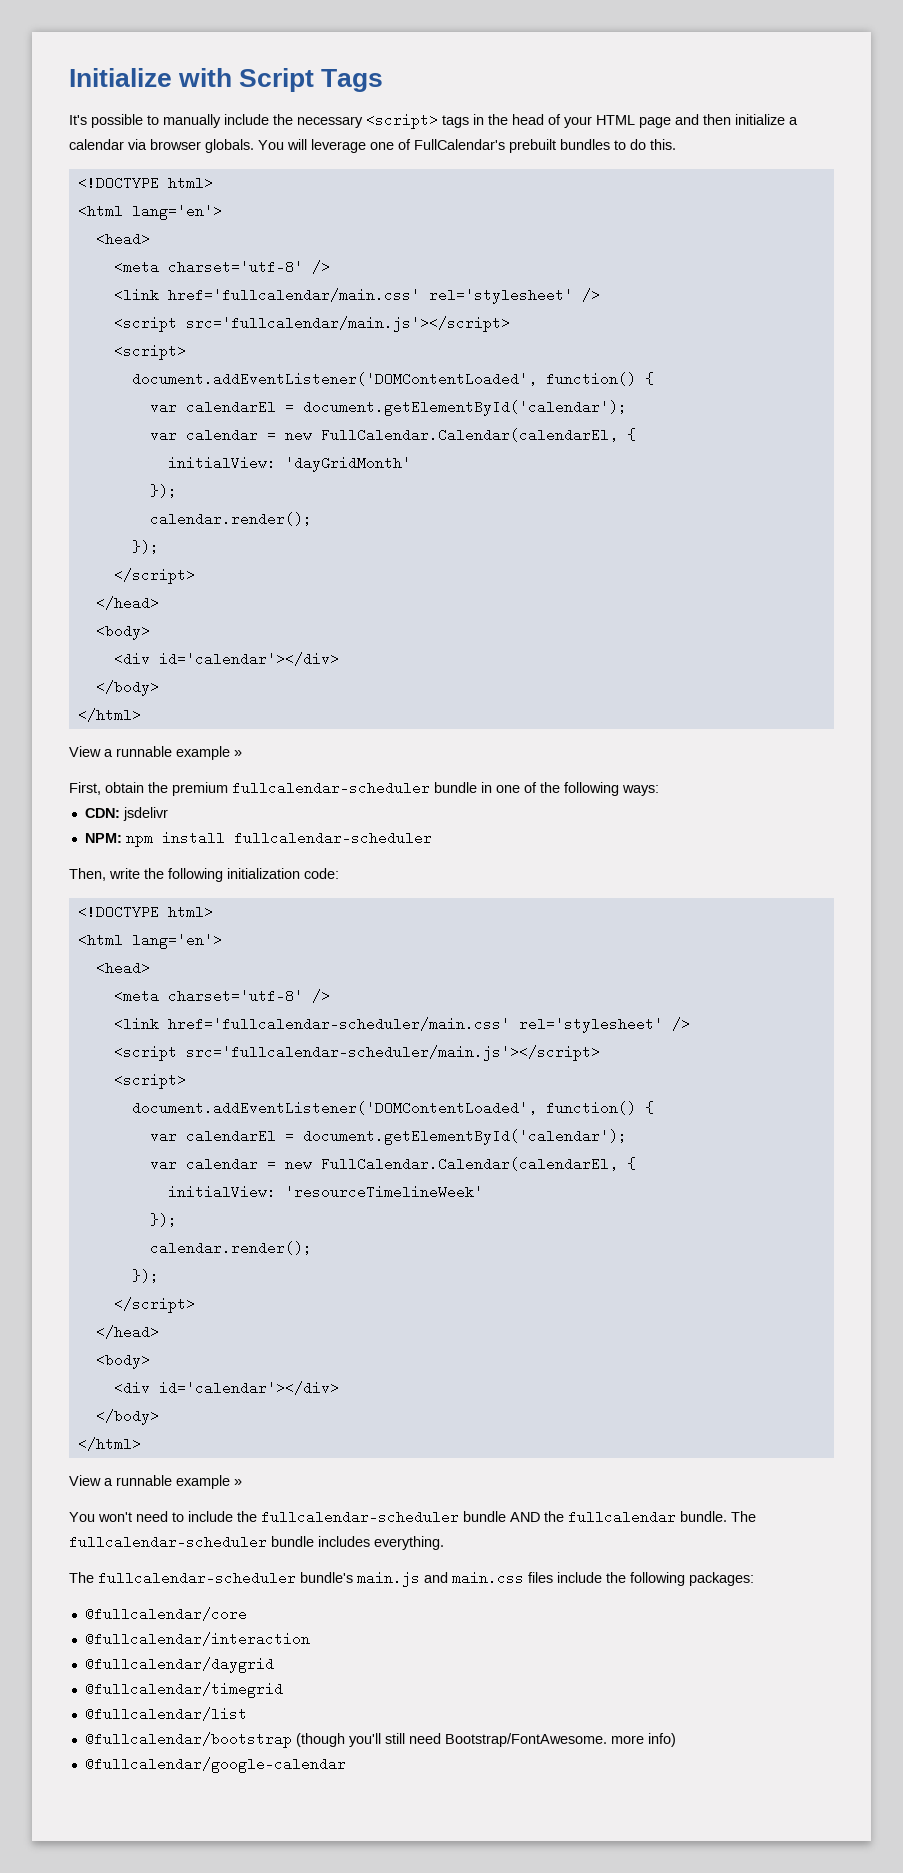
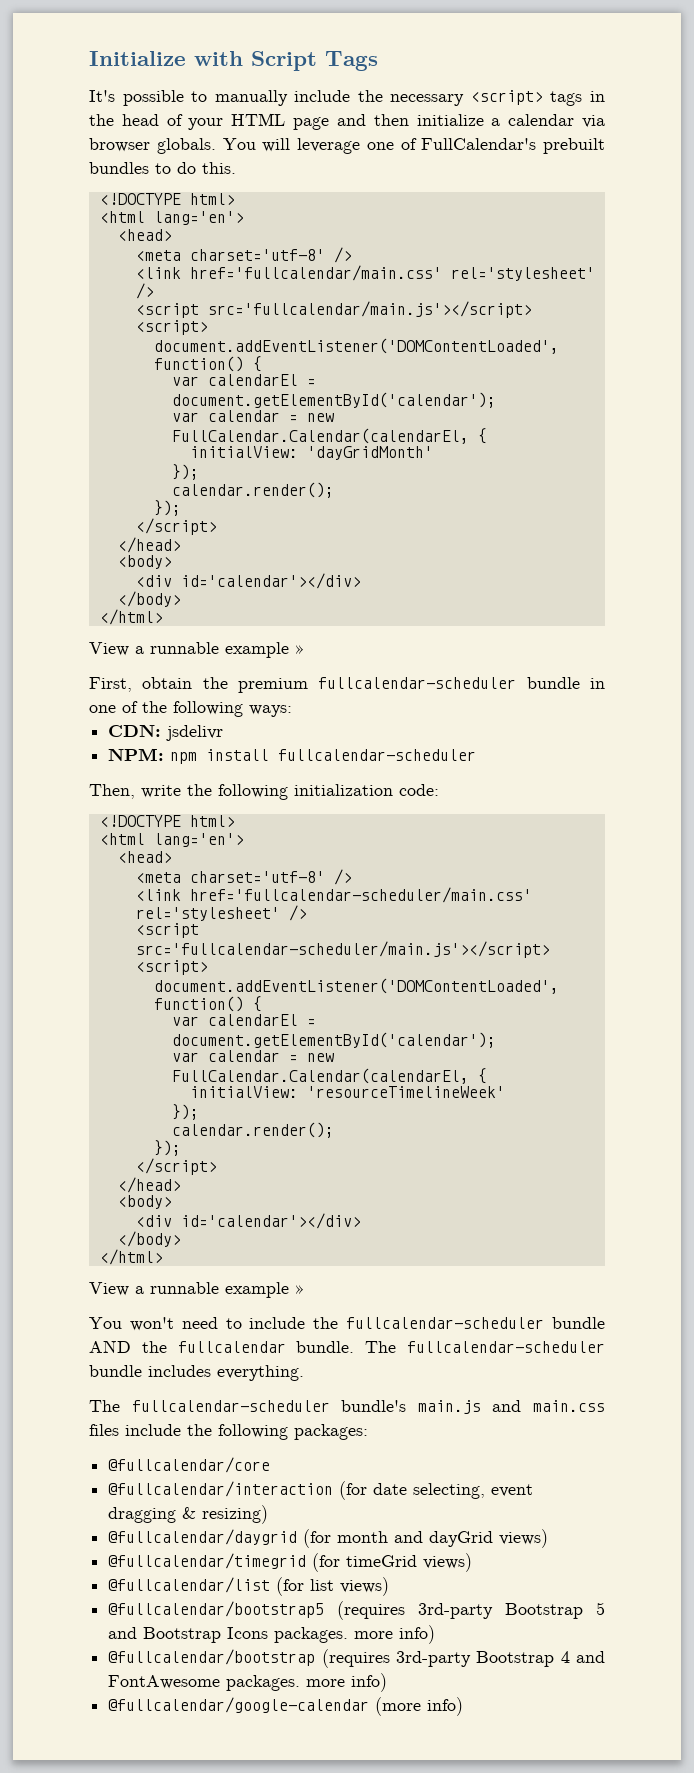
[84,1657,274,1673] [84,1682,283,1698] [84,1707,247,1721] [84,1732,607,1748] // @fullcalendar/daygrid // @fullcalendar/timegrid // @fullcalendar/list // @fullcalendar/bootstrap (though you'll still need Bootstrap/FontAwesome. -> [339,1481,534,1500] [108,1505,269,1524] [108,1529,549,1548] [108,1553,473,1572] [108,1577,390,1596] [108,1601,605,1620] [108,1625,436,1644] [108,1649,606,1668] [108,1675,301,1691] (for date selecting, event dragging & resizing) // @fullcalendar/daygrid (for month and dayGrid views) // @fullcalendar/timegrid (for timeGrid views) // @fullcalendar/list (for list views) // @fullcalendar/bootstrap5 (requires 3rd-party Bootstrap 5 and Bootstrap Icons packages. more info) // @fullcalendar/bootstrap (requires 3rd-party Bootstrap 4 and FontAwesome packages.
(346, 1765) none -> [375,1697,464,1716] (more info)

